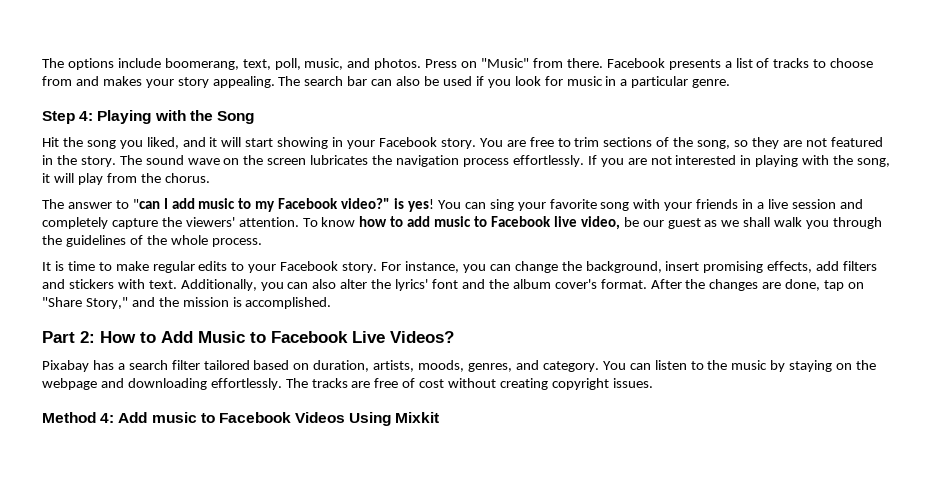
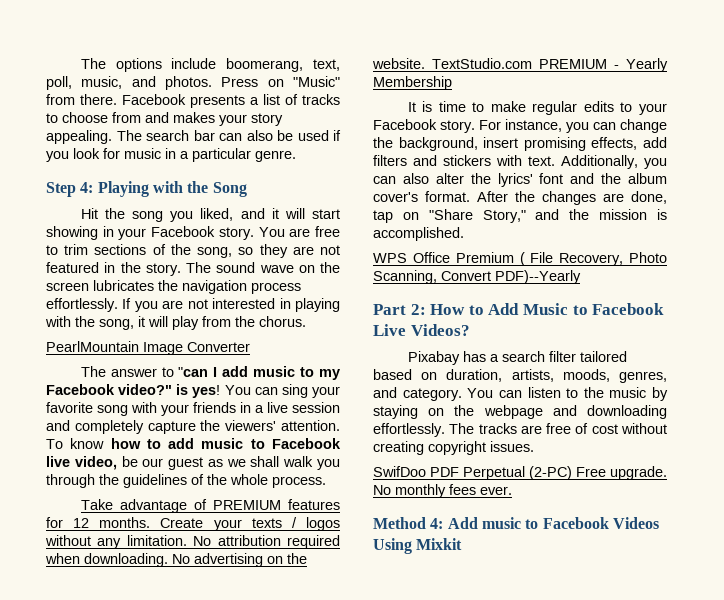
(210, 178) none -> [46,341,250,355] // PearlMountain Image Converter
(262, 242) none -> [80,499,340,513] [46,517,340,531] [45,535,340,549] [45,553,307,567] [372,58,668,72] [373,76,452,90] // Take advantage of PREMIUM features for 12 months. Create your texts / logos without any limitation. No attribution required when downloading. No advertising on the website. TextStudio.com PREMIUM - Yearly Membership
(332, 303) none -> [373,252,667,266] [373,270,581,284] // WPS Office Premium ( File Recovery, Photo Scanning, Convert PDF)--Yearly
(653, 383) none -> [373,466,667,480] [373,484,512,498] // SwifDoo PDF Perpetual (2-PC) Free upgrade. No monthly fees ever.

